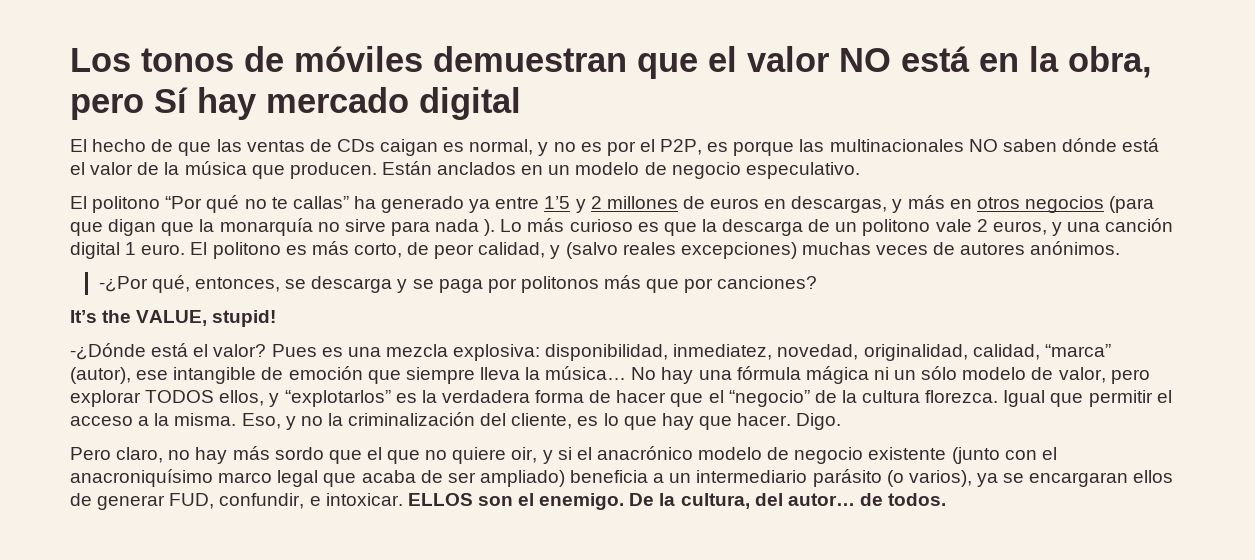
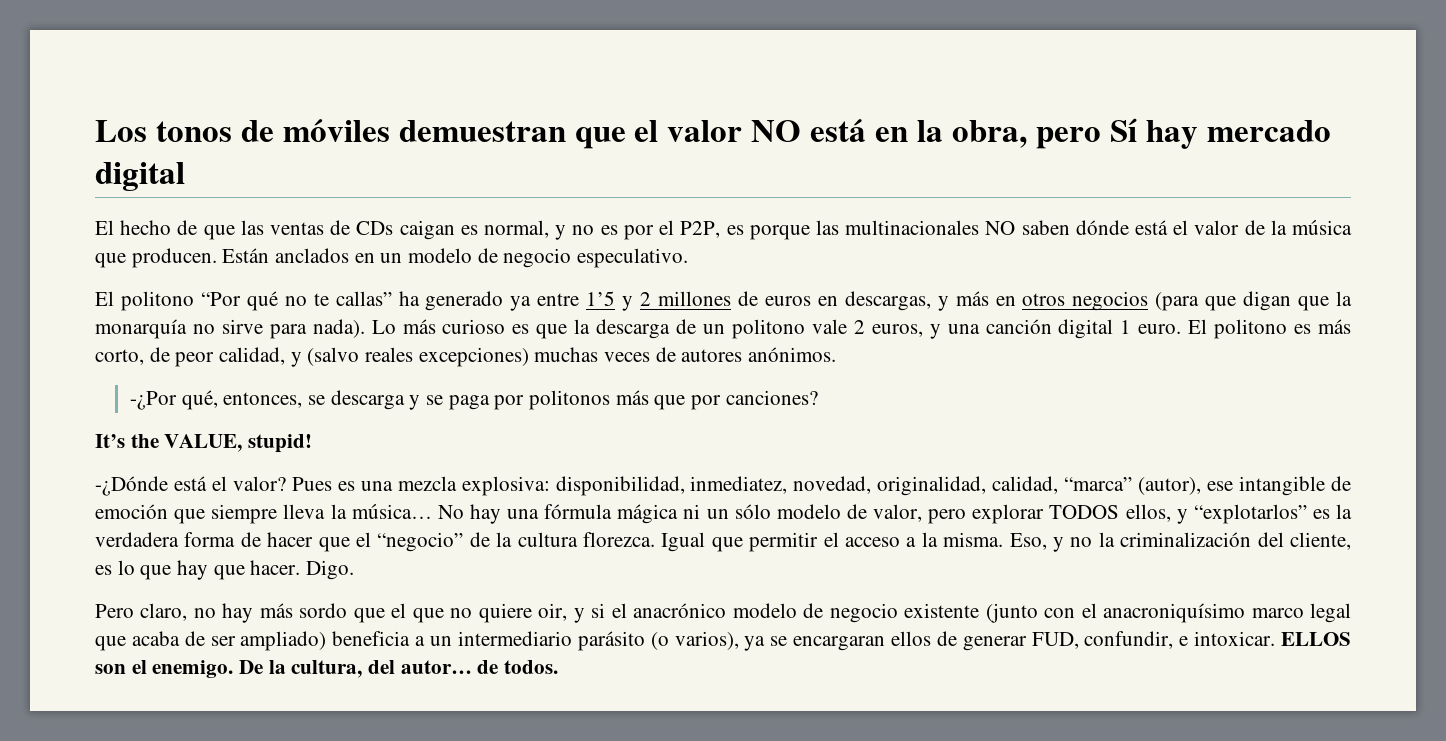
[435,219,496,236] nada ). -> [312,319,365,338] nada).

